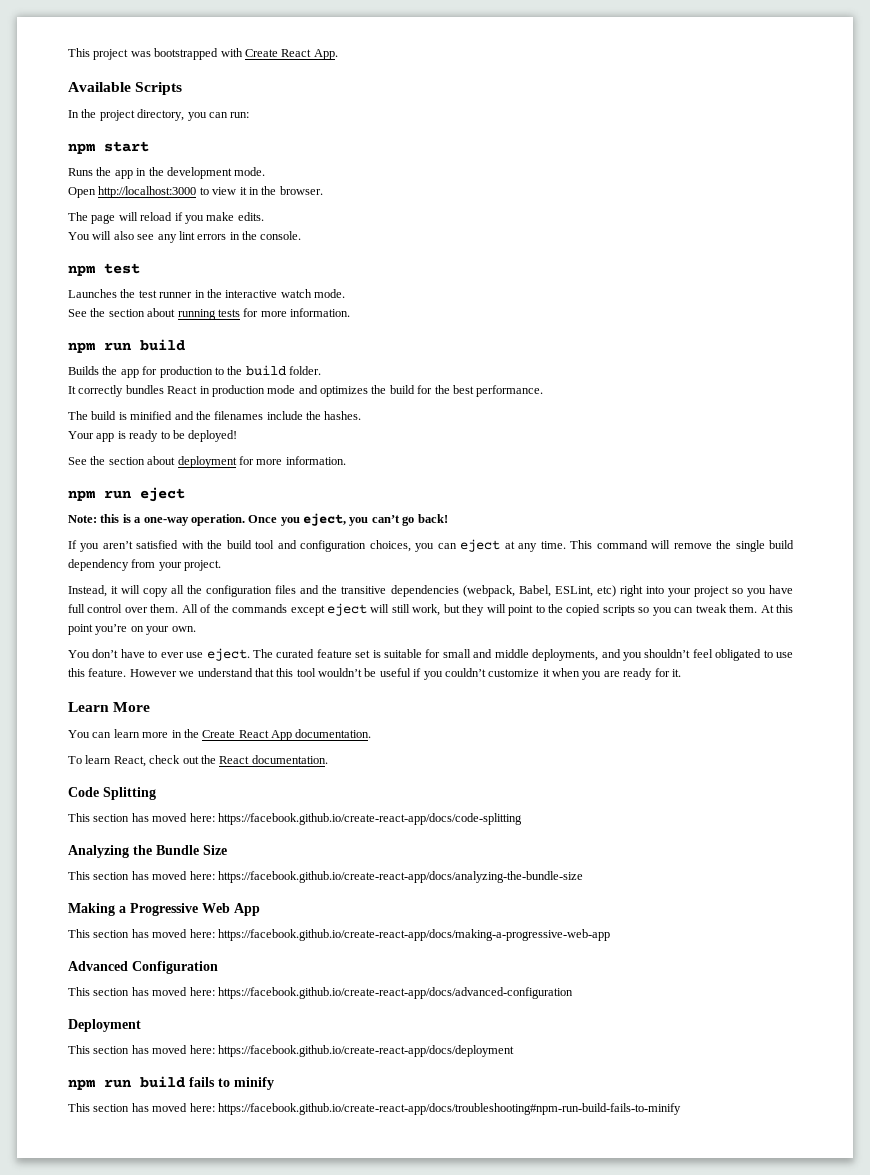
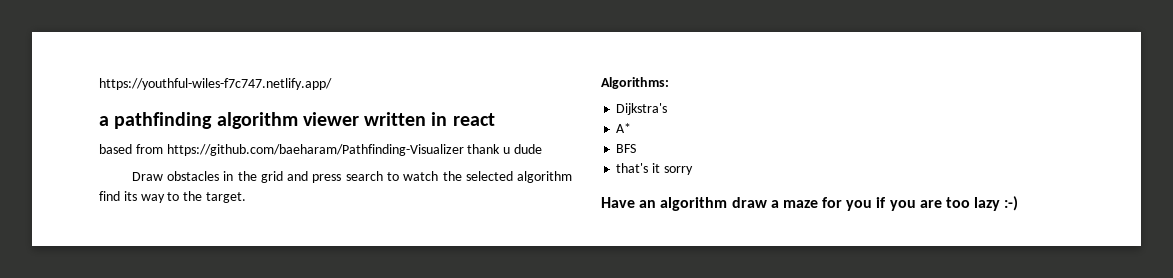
[68,48,338,60] [68,82,183,95] [68,109,250,121] [68,141,149,154] [68,167,266,179] [68,186,323,198] [68,212,264,224] [68,231,302,243] [68,263,140,276] [68,289,345,298] [68,308,350,320] [68,339,185,353] [68,365,321,378] [68,385,544,397] [68,411,362,420] [68,430,238,442] [68,456,346,468] [68,487,185,502] [68,513,448,526] [68,539,794,552] [68,559,222,571] [68,585,793,597] [68,603,794,616] [68,624,196,635] [68,648,793,661] [68,668,681,680] [68,702,151,712] [68,729,372,741] [68,755,328,767] [68,787,156,800] [68,813,522,825] [68,845,227,858] [68,871,583,883] [68,903,260,916] [68,929,610,941] [68,961,218,974] [68,987,573,999] [68,1019,141,1032] [68,1045,514,1057] [68,1076,274,1090] [68,1103,681,1115] This project was bootstrapped with Create React App. // Available Scripts // In the project directory, you can run: // npm start // Runs the app in the development mode. // Open http://localhost:3000 to view it in the browser. // The page will reload if you make edits. // You will also see any lint errors in the console. // npm test // Launches the test runner in the interactive watch mode. // See the section about running tests for more information. // npm run build // Builds the app for production to the build folder. // It correctly bundles React in production mode and optimizes the build for the best performance. // The build is minified and the filenames include the hashes. // Your app is ready to be deployed! // See the section about deployment for more information. // npm run eject // Note: this is a one-way operation. Once you eject, you can’t go back! // If you aren’t satisfied with the build tool and configuration choices, you can eject at any time. This command will remove the single build dependency from your project. // Instead, it will copy all the configuration files and the transitive dependencies (webpack, Babel, ESLint, etc) right into your project so you have full control over them. All of the commands except eject will still work, but they will point to the copied scripts so you can tweak them. At this point you’re on your own. // You don’t have to ever use eject. The curated feature set is suitable for small and middle deployments, and you shouldn’t feel obligated to use this feature. However we understand that this tool wouldn’t be useful if you couldn’t customize it when you are ready for it. // Learn More // You can learn more in the Create React App documentation. // To learn React, check out the React documentation. // Code Splitting // This section has moved here: https://facebook.github.io/create-react-app/docs/code-splitting // Analyzing the Bundle Size // This section has moved here: https://facebook.github.io/create-react-app/docs/analyzing-the-bundle-size // Making a Progressive Web App // This section has moved here: https://facebook.github.io/create-react-app/docs/making-a-progressive-web-app // Advanced Configuration // This section has moved here: https://facebook.github.io/create-react-app/docs/advanced-configuration // Deployment // This section has moved here: https://facebook.github.io/create-react-app/docs/deployment // npm run build fails to minify // This section has moved here: https://facebook.github.io/create-react-app/docs/troubleshooting#npm-run-build-fails-to-minify -> [99,78,332,90] [99,112,495,129] [99,144,542,156] [131,171,572,183] [99,191,246,203] [601,77,669,89] [616,103,668,115] [616,123,632,133] [616,144,637,153] [616,163,693,175] [601,196,1019,211] https://youthful-wiles-f7c747.netlify.app/ // a pathfinding algorithm viewer written in react // based from https://github.com/baeharam/Pathfinding-Visualizer thank u dude // Draw obstacles in the grid and press search to watch the selected algorithm find its way to the target. // Algorithms: // Dijkstra's // A* // BFS // that's it sorry // Have an algorithm draw a maze for you if you are too lazy :-)

